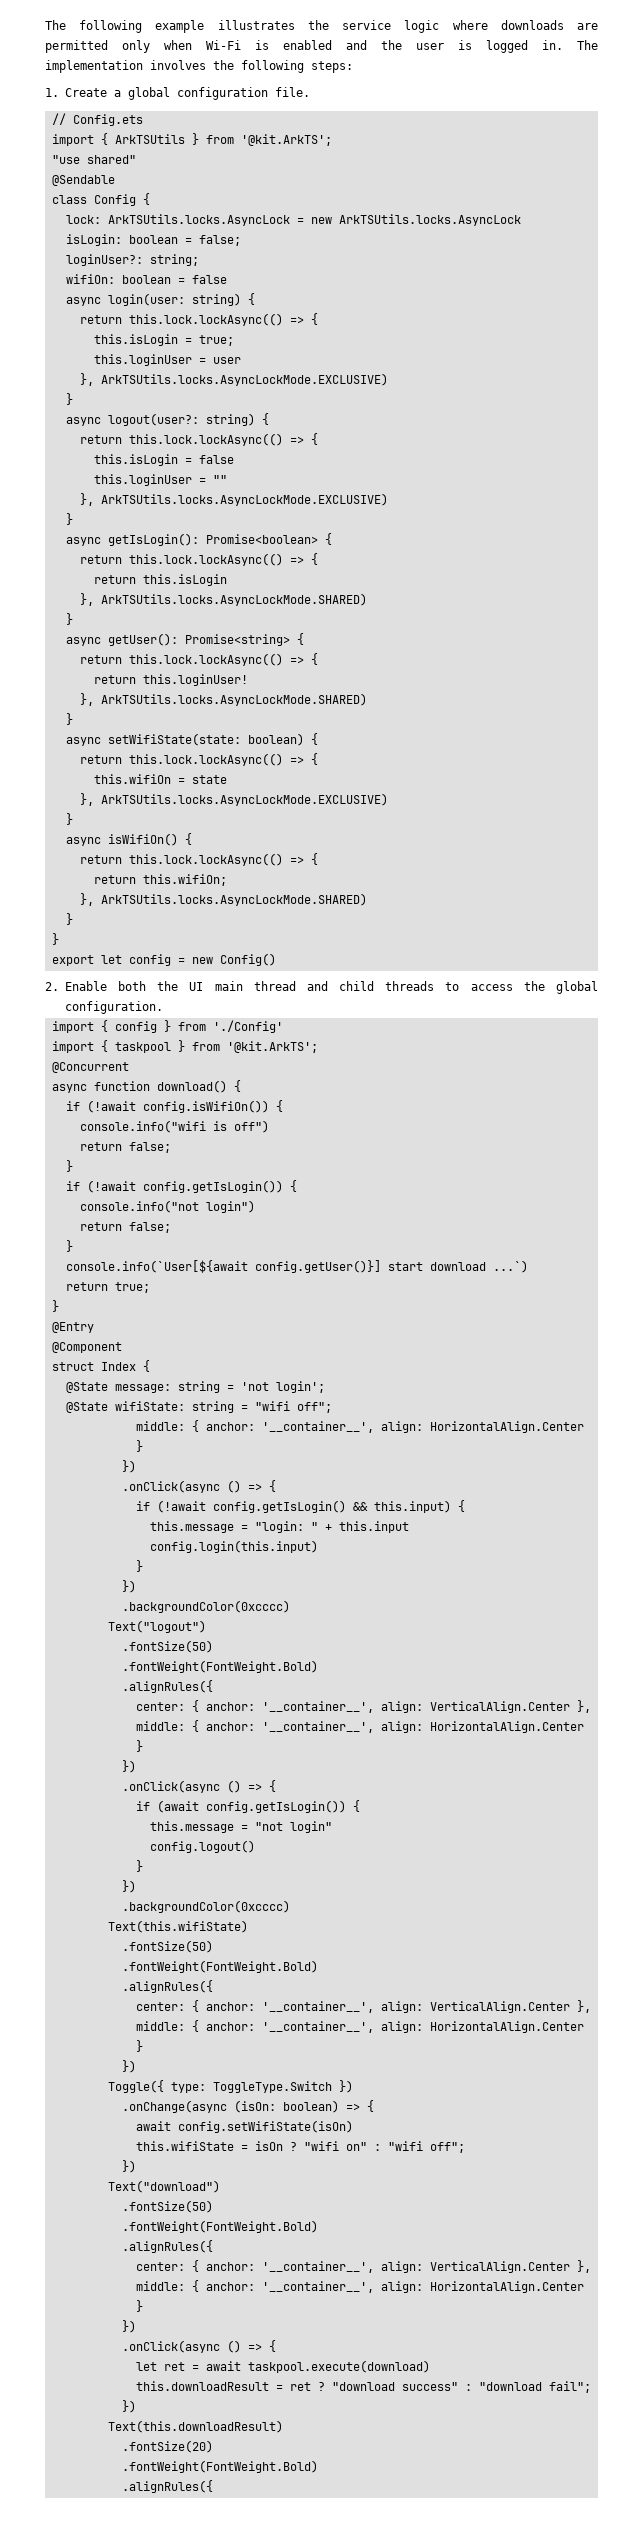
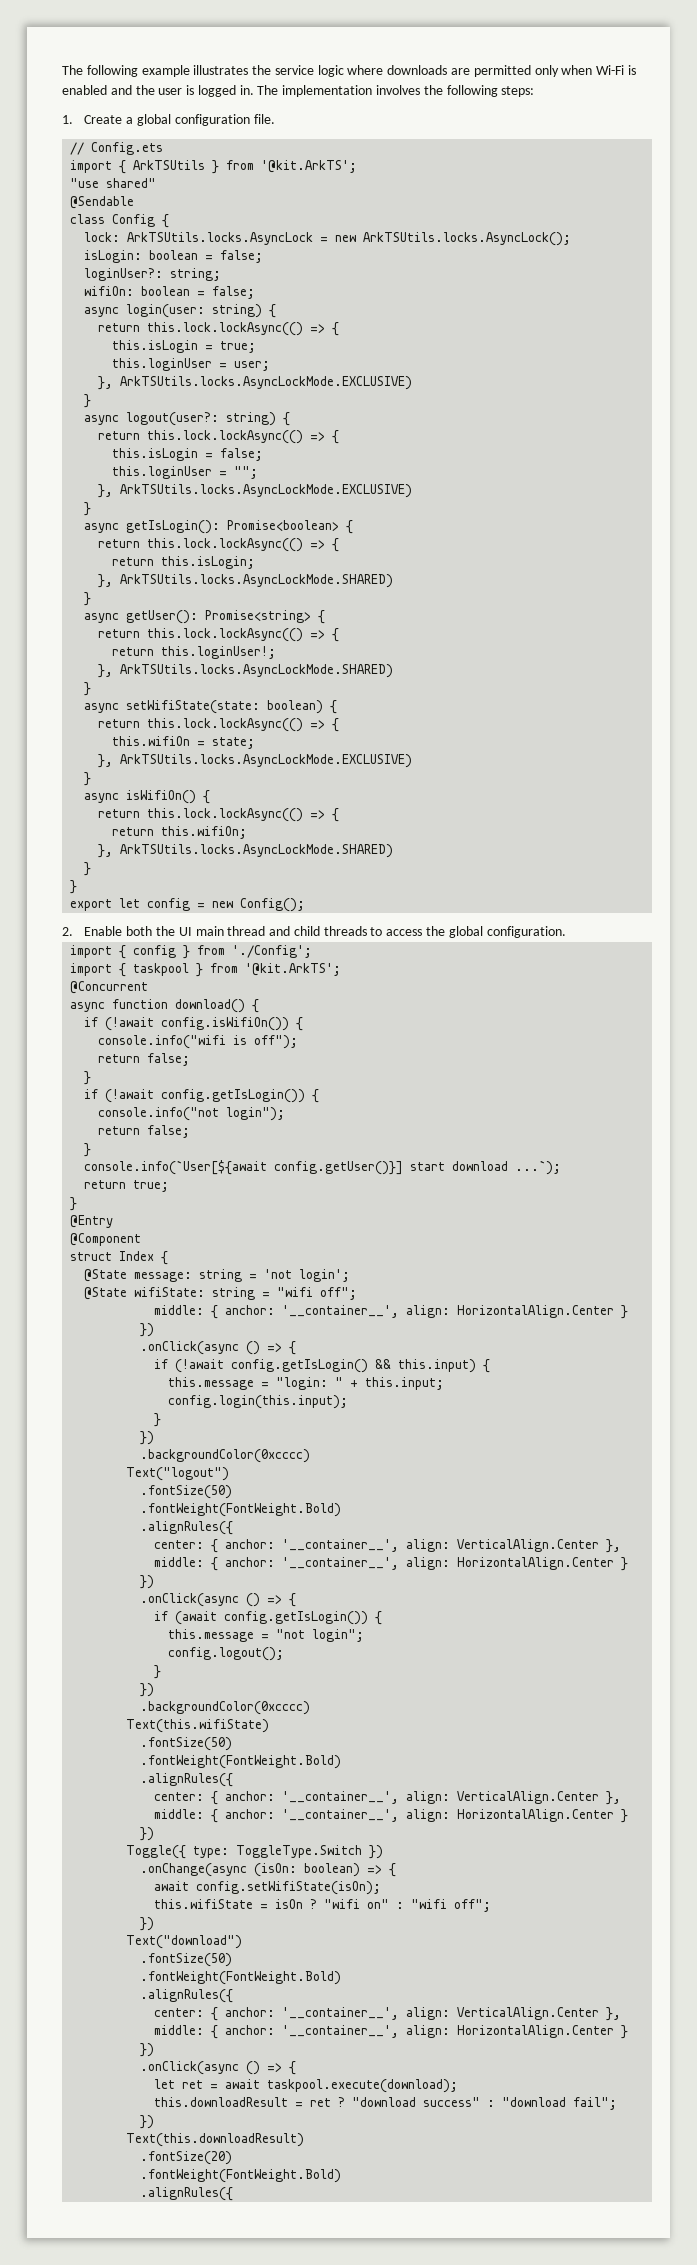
[338,214,521,226] ArkTSUtils.locks.AsyncLock -> [363,232,572,246] ArkTSUtils.locks.AsyncLock();
[191,275,227,284] false -> [212,286,256,299] false;
[212,357,241,364] user -> [234,361,271,371] user;
[198,455,234,464] [93,474,227,486] false // this.loginUser = "" -> [220,448,264,461] [112,466,259,479] false; // this.loginUser = "";
[142,574,227,586] this.isLogin -> [161,556,256,569] this.isLogin;
[142,674,248,686] this.loginUser! -> [161,646,277,659] this.loginUser!;
[191,775,227,784] state -> [212,737,256,749] state;
[219,953,276,966] Config() -> [240,898,306,912] Config();
[212,1020,283,1033] './Config' -> [232,945,313,958] './Config';
[233,1120,269,1133] off") -> [254,1035,299,1049] off");
[205,1200,255,1213] login") -> [226,1107,286,1121] login");
[492,1260,528,1273] ...`) -> [515,1160,562,1175] ...`);
[338,1521,409,1533] [149,1540,318,1553] this.input // config.login(this.input) -> [365,1377,445,1390] [168,1395,349,1409] this.input; // config.login(this.input);
[289,1821,332,1833] [149,1840,255,1853] login" // config.logout() -> [312,1629,365,1642] [168,1647,285,1661] login"; // config.logout();
[177,2120,353,2133] config.setWifiState(isOn) -> [196,1881,382,1895] config.setWifiState(isOn);
[247,2360,430,2373] taskpool.execute(download) -> [267,2079,459,2093] taskpool.execute(download);

